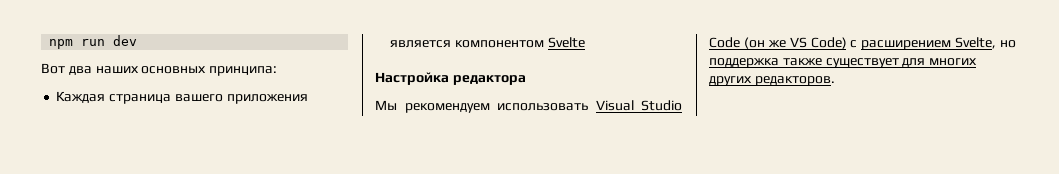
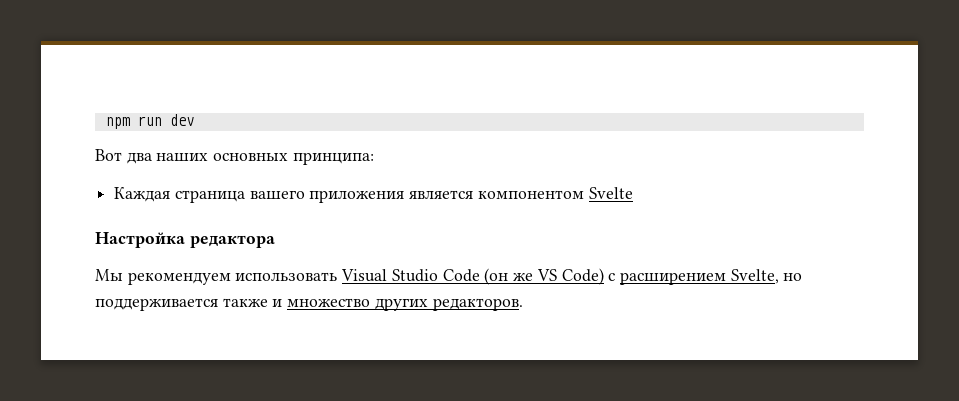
[709,58,978,68] поддержка также существует для многих -> [95,298,371,311] поддерживается также и множество

